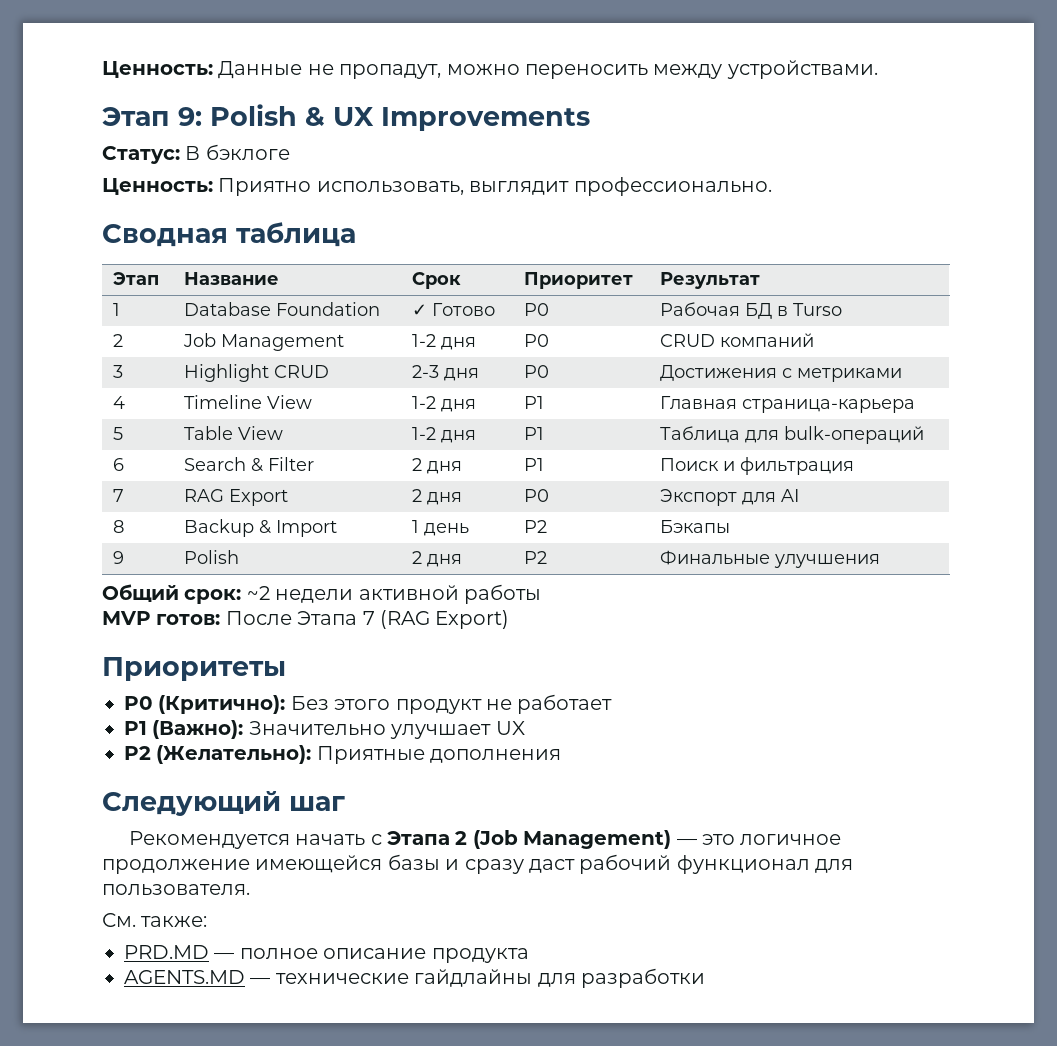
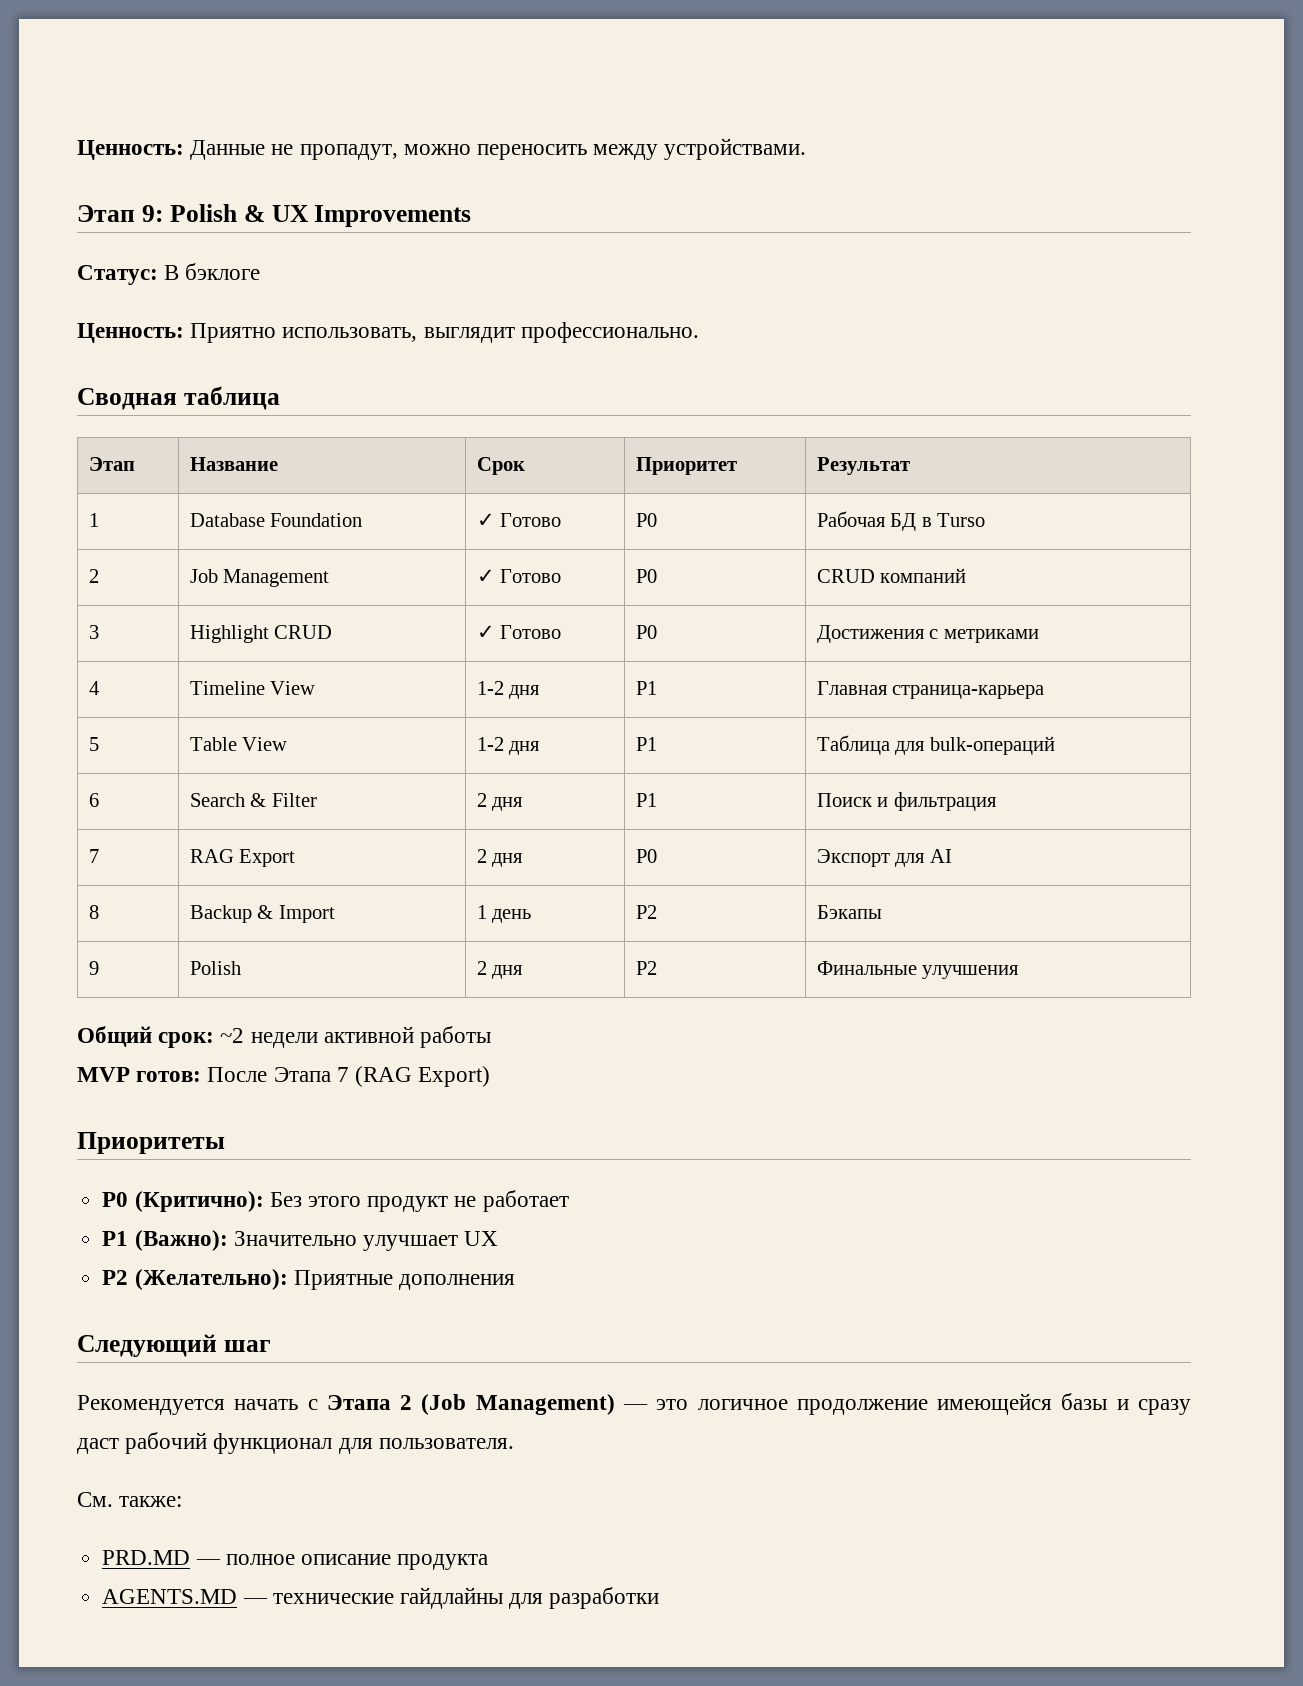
[412,334,477,350] 1-2 дня -> [476,569,562,583] ✓ Готово
[412,365,480,381] 2-3 дня -> [476,625,562,639] ✓ Готово

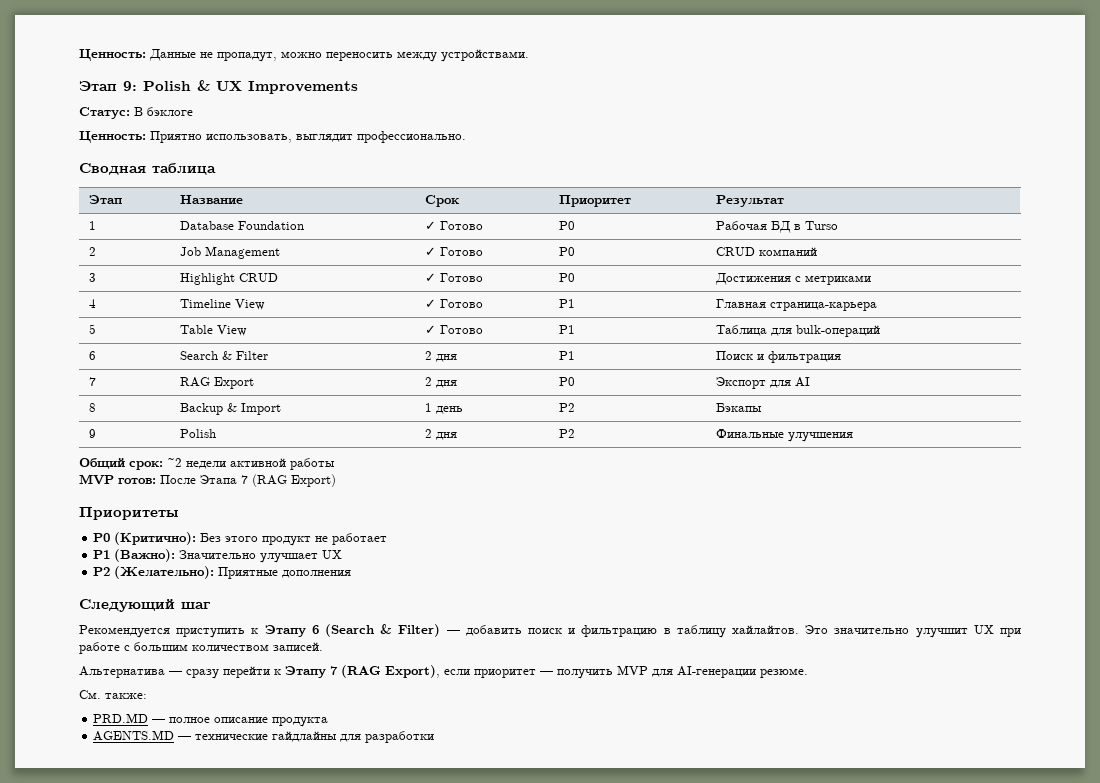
[476,681,541,699] 1-2 дня -> [425,299,484,308] ✓ Готово
[476,737,541,755] 1-2 дня -> [425,325,484,334] ✓ Готово
[234,1393,1191,1415] [77,1432,514,1454] начать с Этапа 2 (Job Management) — это логичное продолжение имеющейся базы и сразу даст рабочий функционал для пользователя. -> [176,624,1022,638] [79,642,323,654] [79,665,808,679] приступить к Этапу 6 (Search & Filter) — добавить поиск и фильтрацию в таблицу хайлайтов. Это значительно улучшит UX при работе с большим количеством записей. // Альтернатива — сразу перейти к Этапу 7 (RAG Export), если приоритет — получить MVP для AI-генерации резюме.

